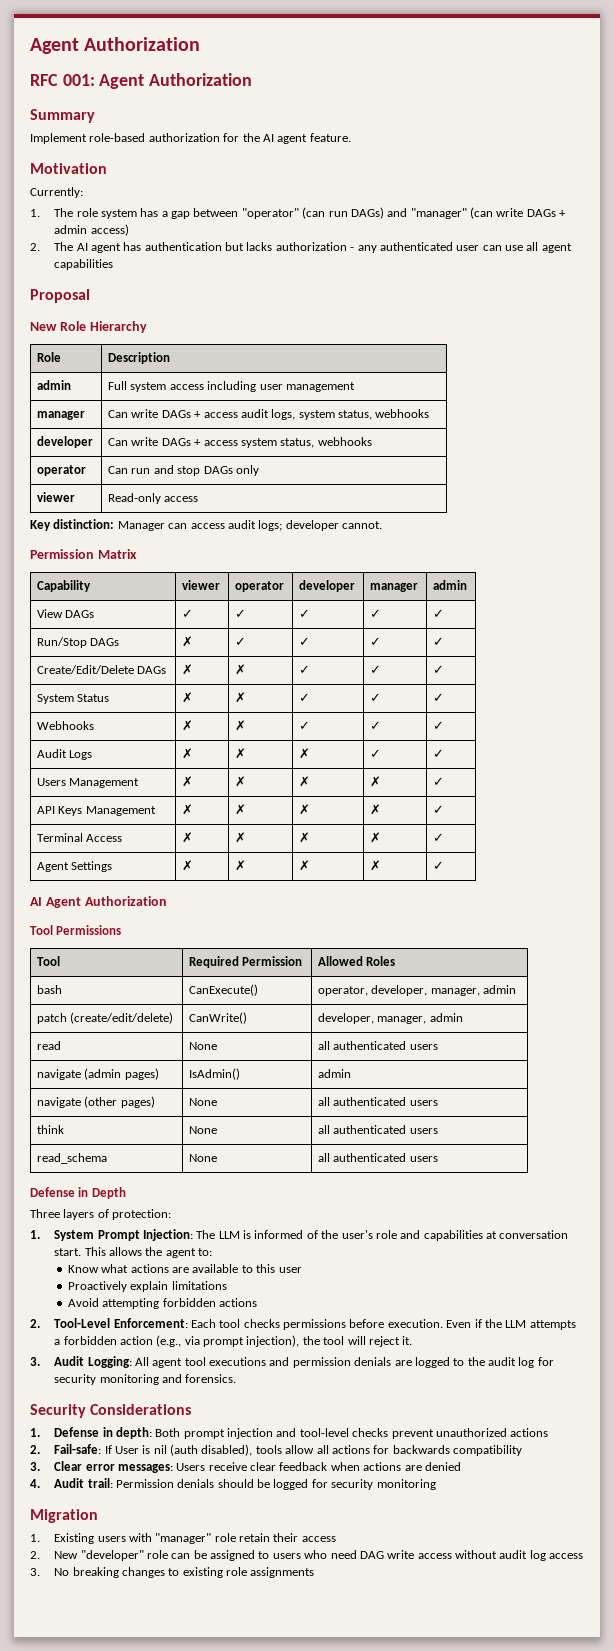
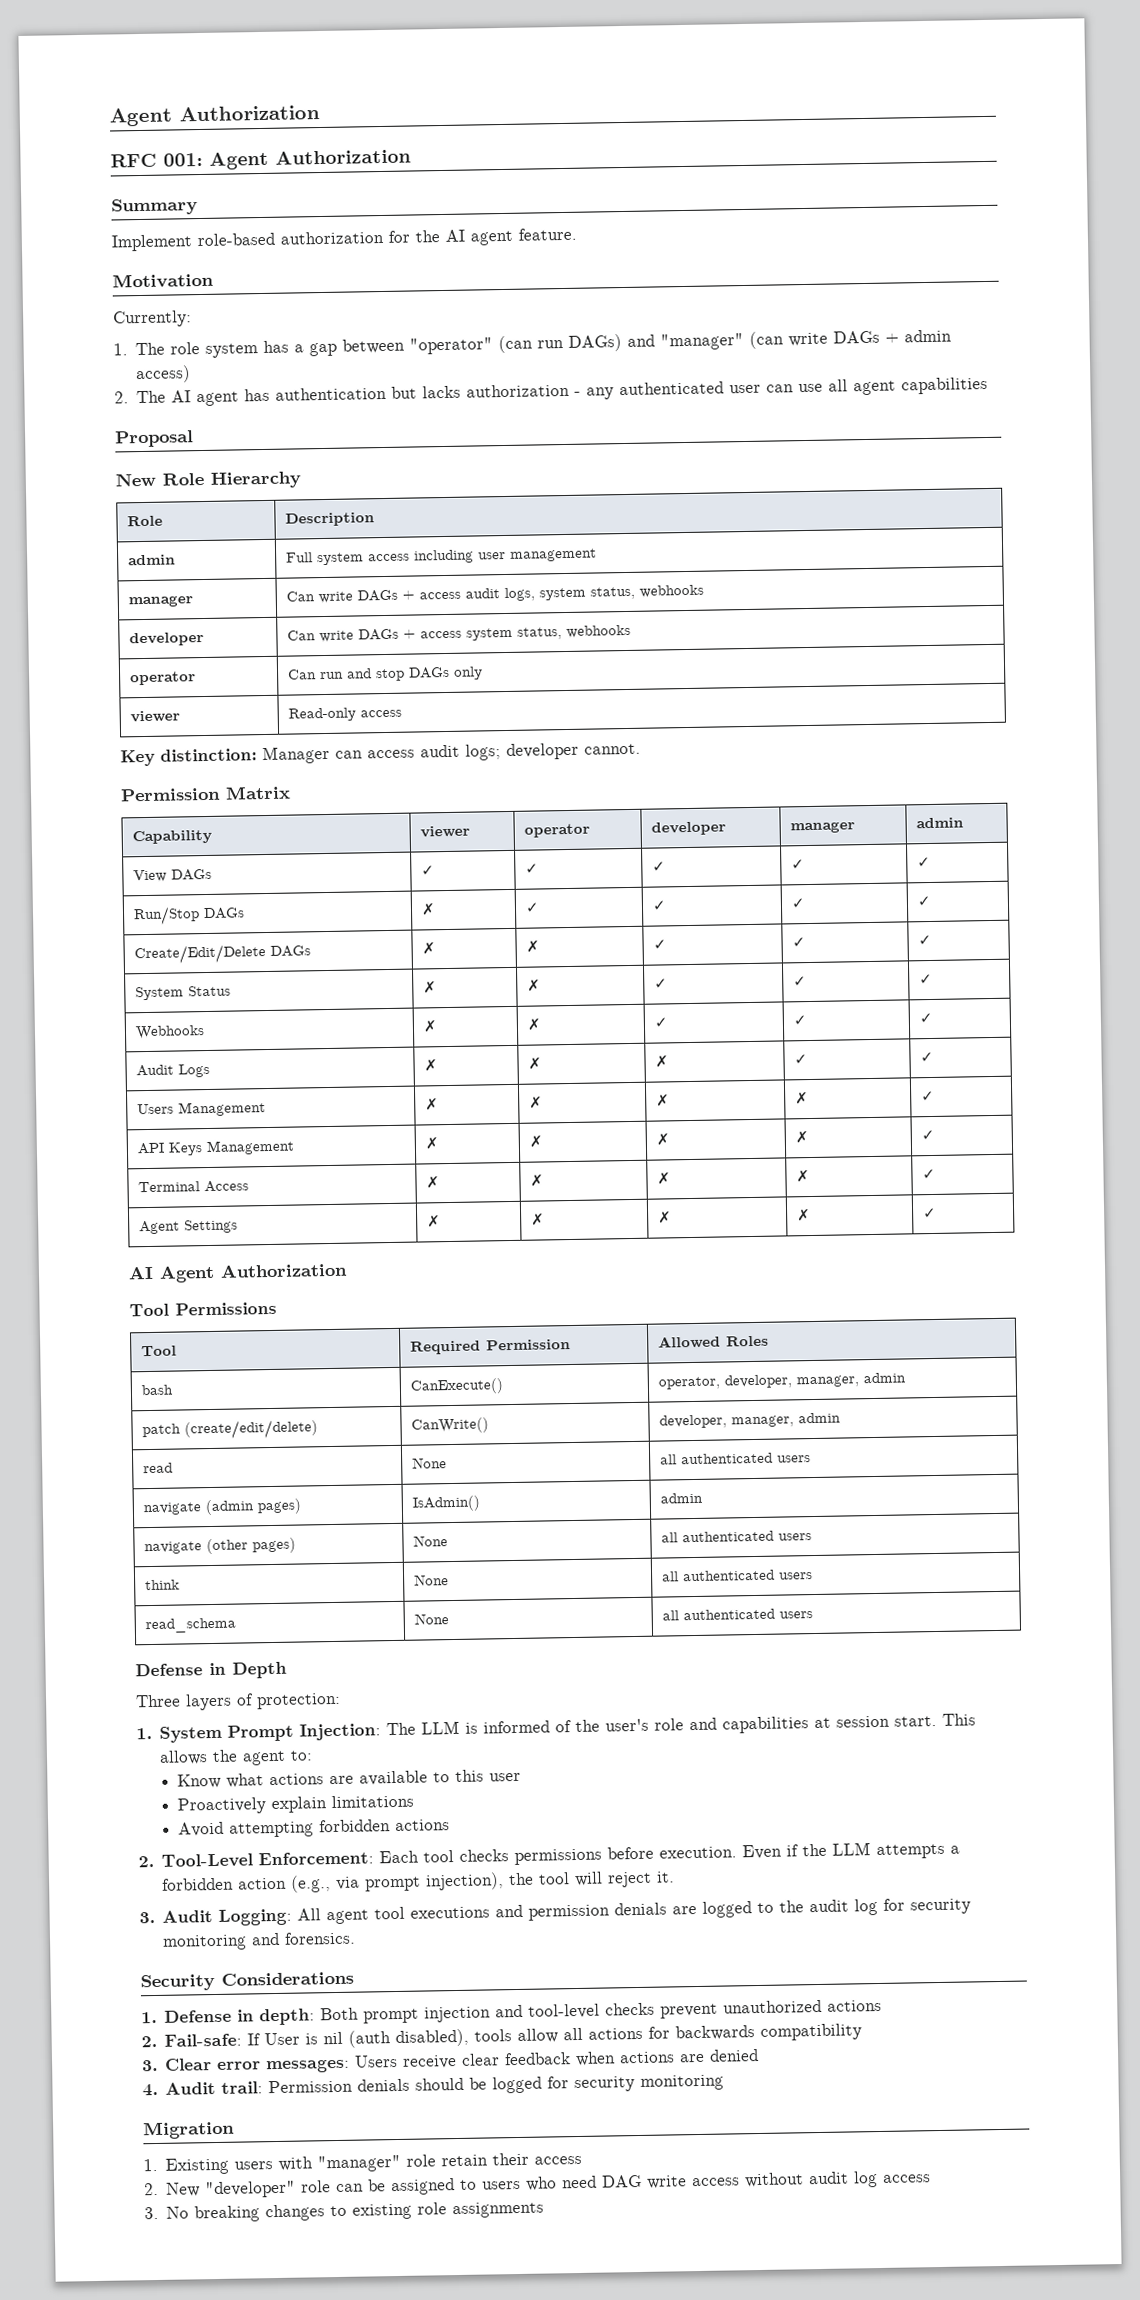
[499,1230,569,1239] conversation -> [836,1715,891,1728] session

